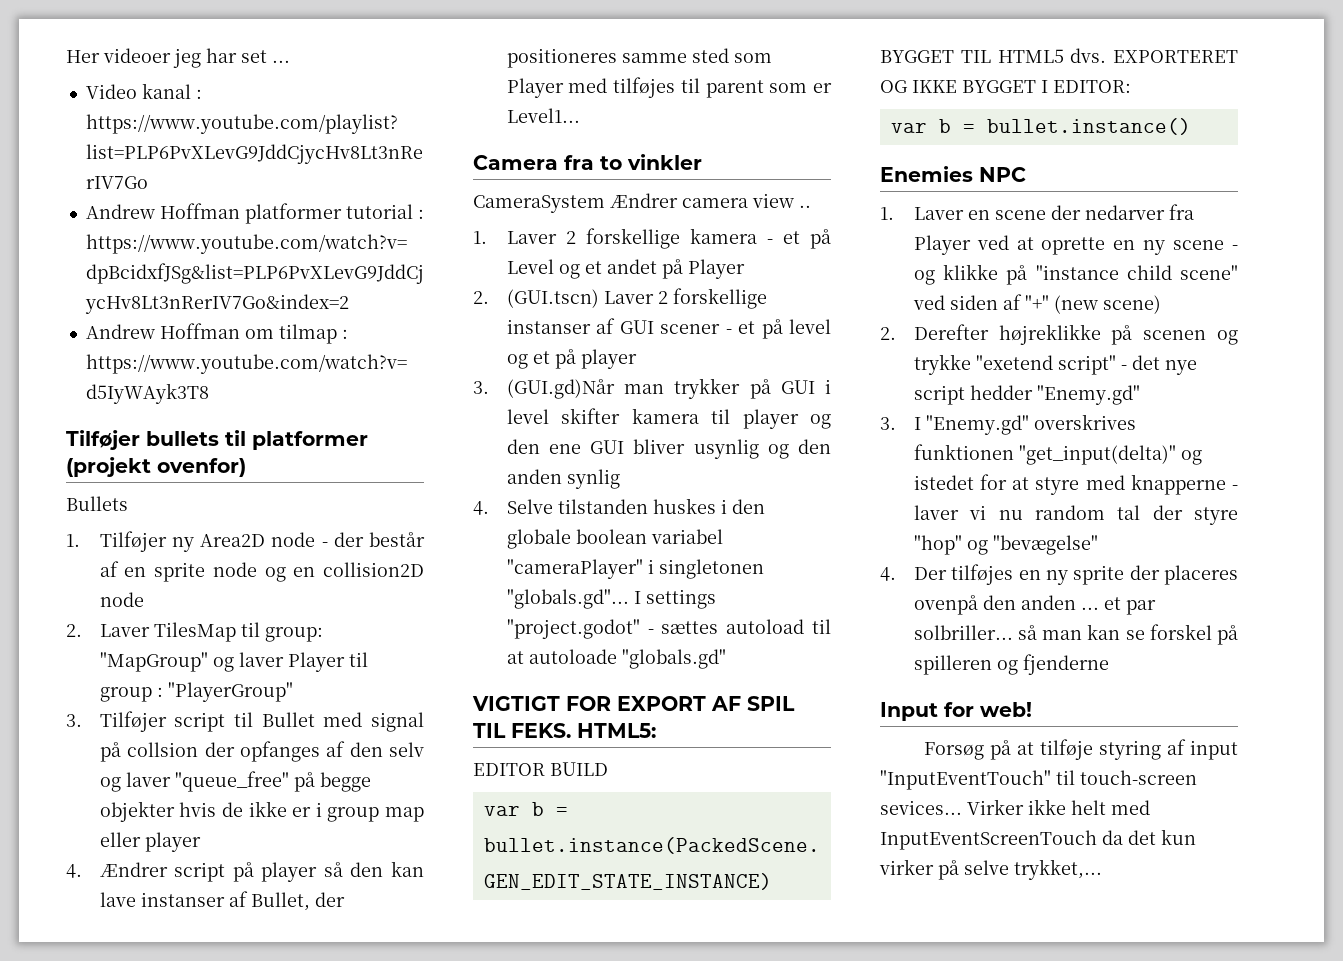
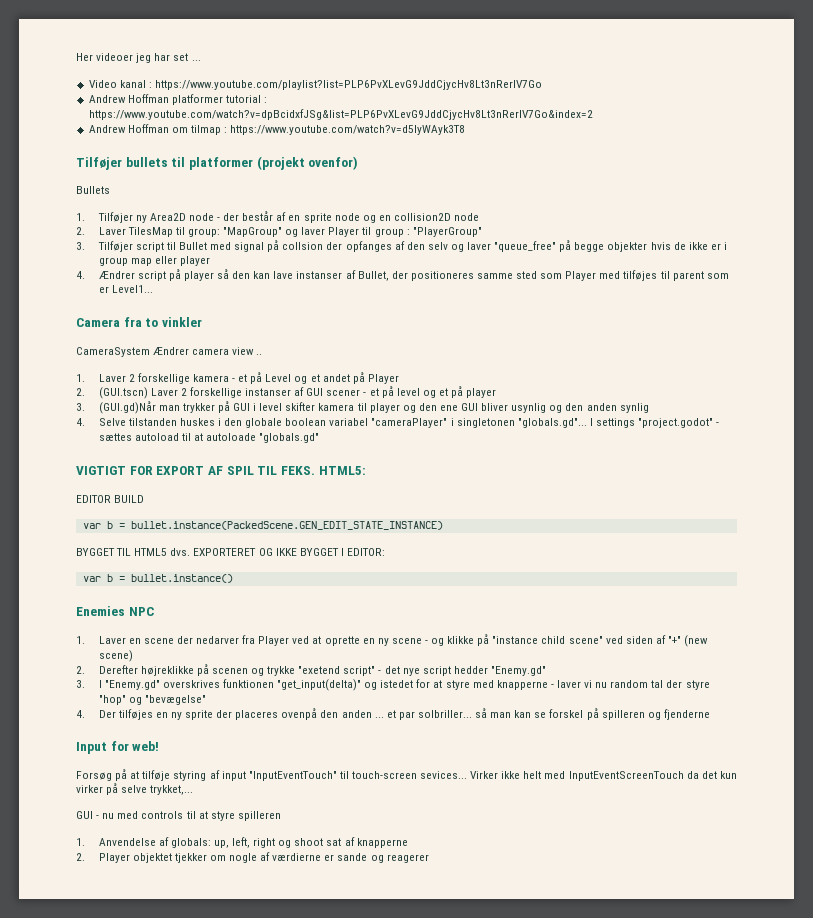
(1102, 869) none -> [76,811,281,821] [76,837,408,848] [76,852,429,863] // GUI - nu med controls til at styre spilleren // 1. Anvendelse af globals: up, left, right og shoot sat af knapperne // 2. Player objektet tjekker om nogle af værdierne er sande og reagerer

